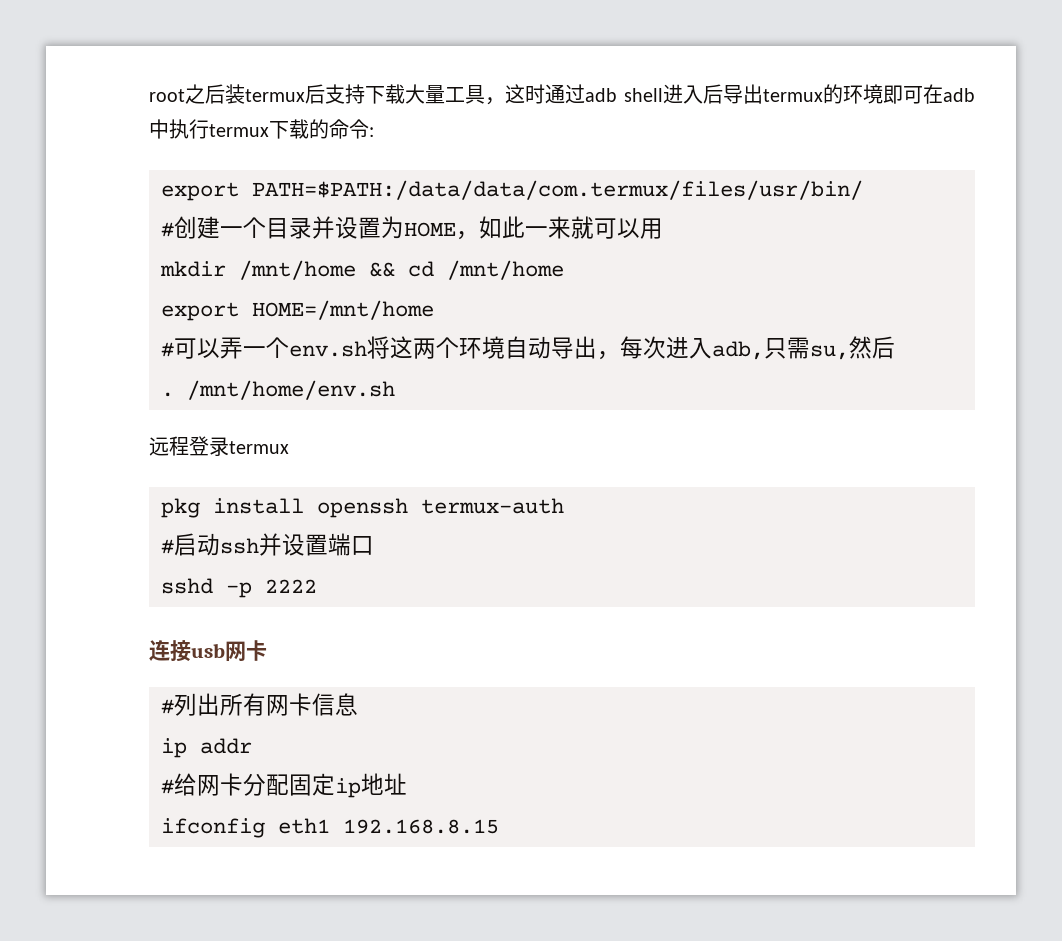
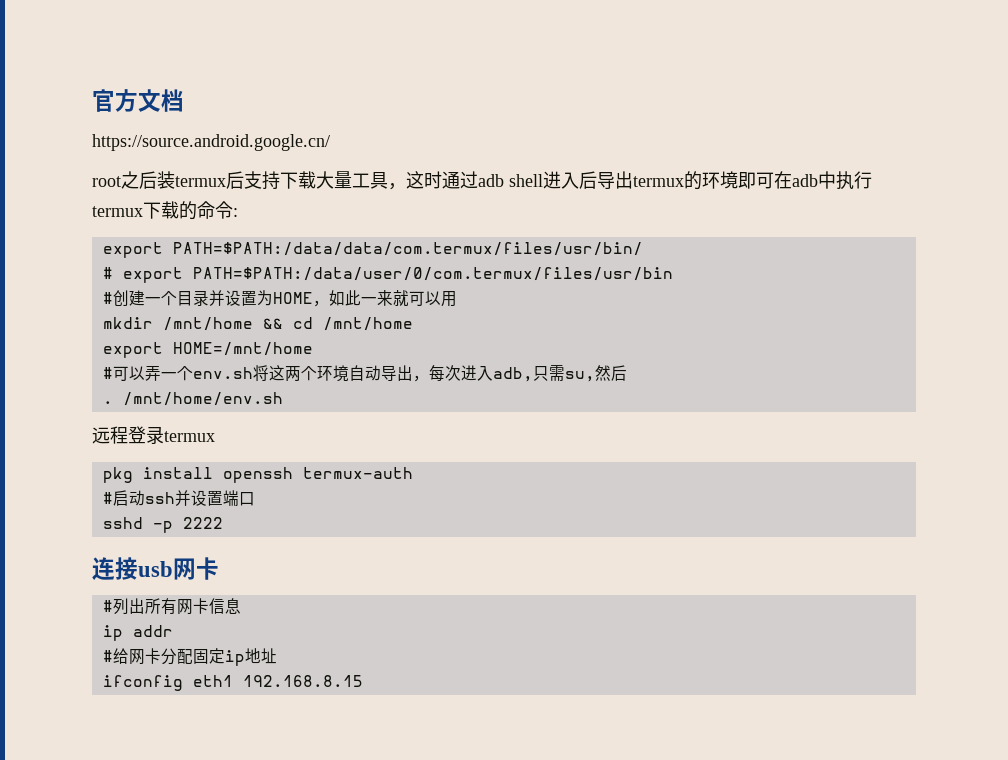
(149, 95) none -> [92,89,184,112] [92,134,330,151] 官方文档 // https://source.android.google.cn/ //
(863, 190) none -> [102,267,673,283] // # export PATH=$PATH:/data/user/0/com.termux/files/usr/bin

